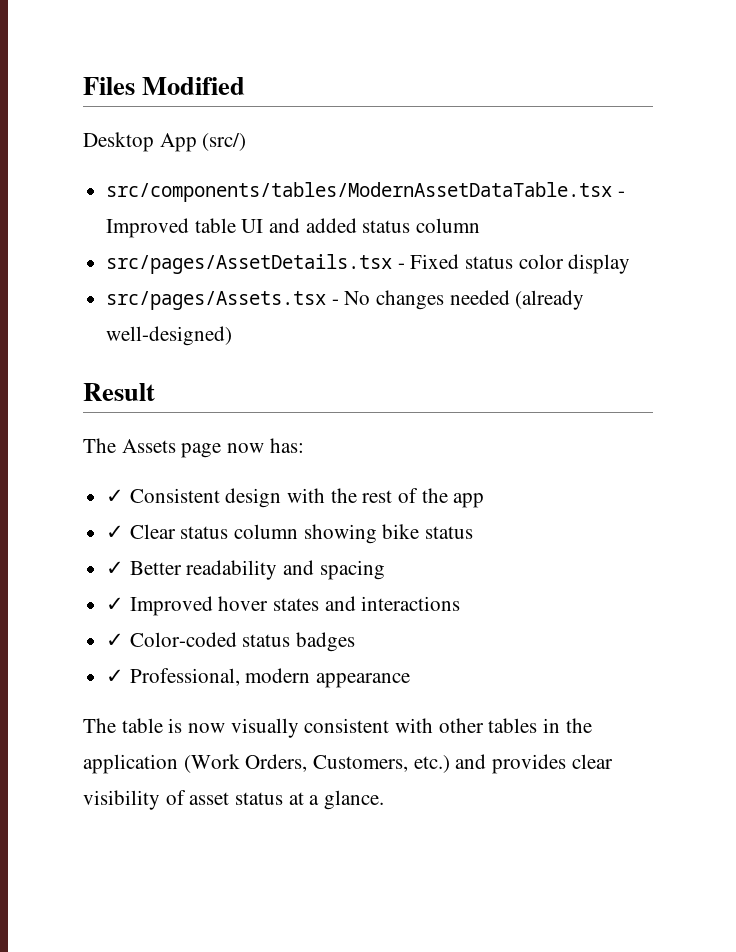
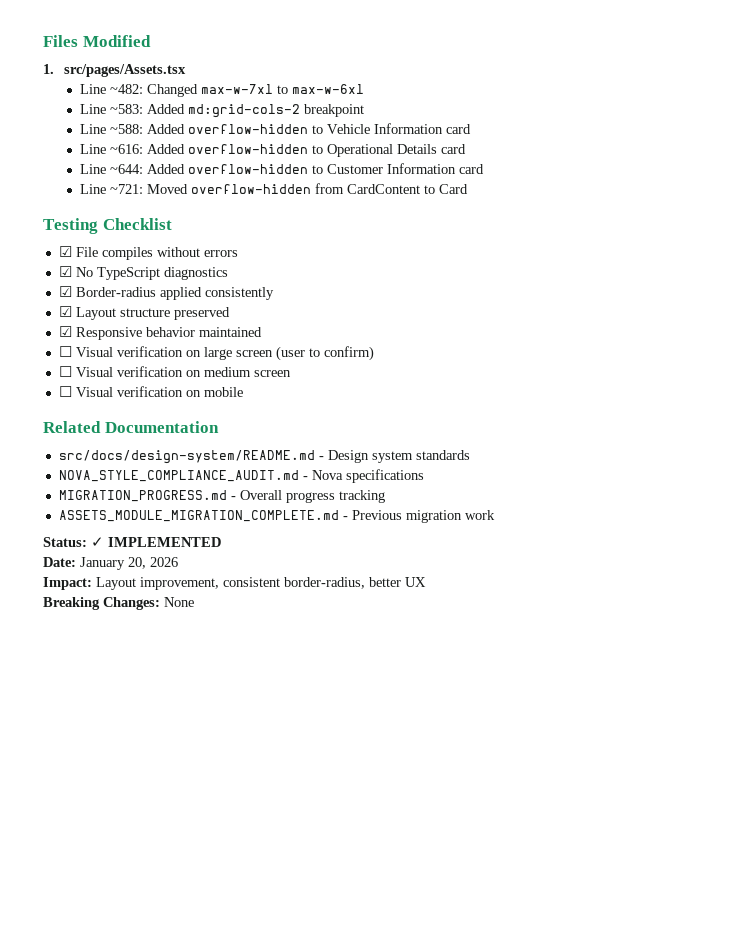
[83,132,247,152] [106,182,625,202] [106,218,481,238] [106,254,631,274] [106,290,585,310] [106,326,233,346] [83,383,155,401] [83,438,304,458] [106,488,485,508] [106,524,474,544] [106,560,385,580] [106,596,461,616] [106,632,356,652] [106,668,411,688] [83,718,592,738] [83,754,613,774] [83,790,385,810] Desktop App (src/) // src/components/tables/ModernAssetDataTable.tsx - Improved table UI and added status column // src/pages/AssetDetails.tsx - Fixed status color display // src/pages/Assets.tsx - No changes needed (already well-designed) // Result // The Assets page now has: // ✓ Consistent design with the rest of the app // ✓ Clear status column showing bike status // ✓ Better readability and spacing // ✓ Improved hover states and interactions // ✓ Color-coded status badges // ✓ Professional, modern appearance // The table is now visually consistent with other tables in the application (Work Orders, Customers, etc.) and provides clear visibility of asset status at a glance. -> [43,64,186,77] [79,84,364,97] [79,104,364,118] [79,123,471,134] [79,144,466,157] [79,163,484,174] [79,183,468,194] [43,218,172,234] [58,246,238,260] [58,266,228,280] [58,286,274,300] [58,306,230,320] [58,326,262,340] [58,346,374,361] [58,366,291,377] [58,386,243,397] [43,421,219,433] [58,450,470,464] [58,469,424,483] [58,490,385,503] [58,510,495,523] [43,537,221,547] [43,557,178,570] [43,577,426,590] [43,597,194,610] 1. src/pages/Assets.tsx // Line ~482: Changed max-w-7xl to max-w-6xl // Line ~583: Added md:grid-cols-2 breakpoint // Line ~588: Added overflow-hidden to Vehicle Information card // Line ~616: Added overflow-hidden to Operational Details card // Line ~644: Added overflow-hidden to Customer Information card // Line ~721: Moved overflow-hidden from CardContent to Card // Testing Checklist // ☑ File compiles without errors // ☑ No TypeScript diagnostics // ☑ Border-radius applied consistently // ☑ Layout structure preserved // ☑ Responsive behavior maintained // ☐ Visual verification on large screen (user to confirm) // ☐ Visual verification on medium screen // ☐ Visual verification on mobile // Related Documentation // src/docs/design-system/README.md - Design system standards // NOVA_STYLE_COMPLIANCE_AUDIT.md - Nova specifications // MIGRATION_PROGRESS.md - Overall progress tracking // ASSETS_MODULE_MIGRATION_COMPLETE.md - Previous migration work // Status: ✓ IMPLEMENTED // Date: January 20, 2026 // Impact: Layout improvement, consistent border-radius, better UX // Breaking Changes: None

